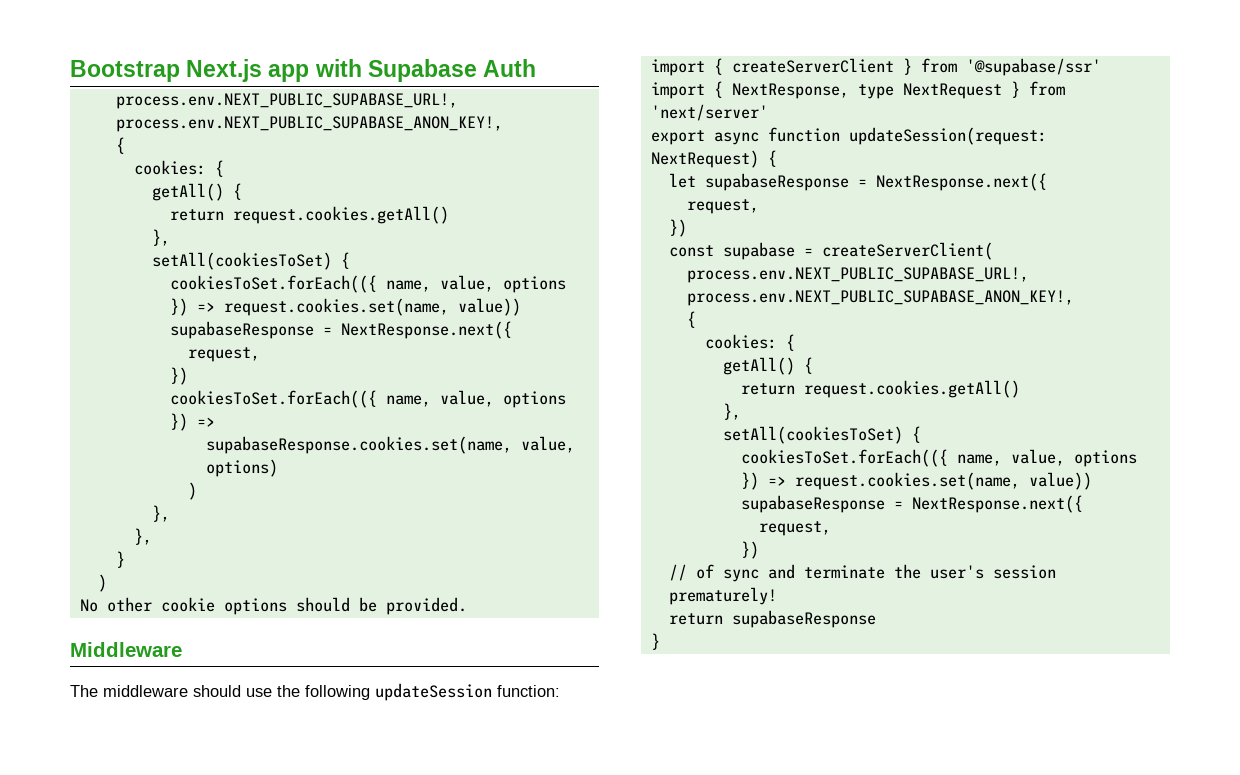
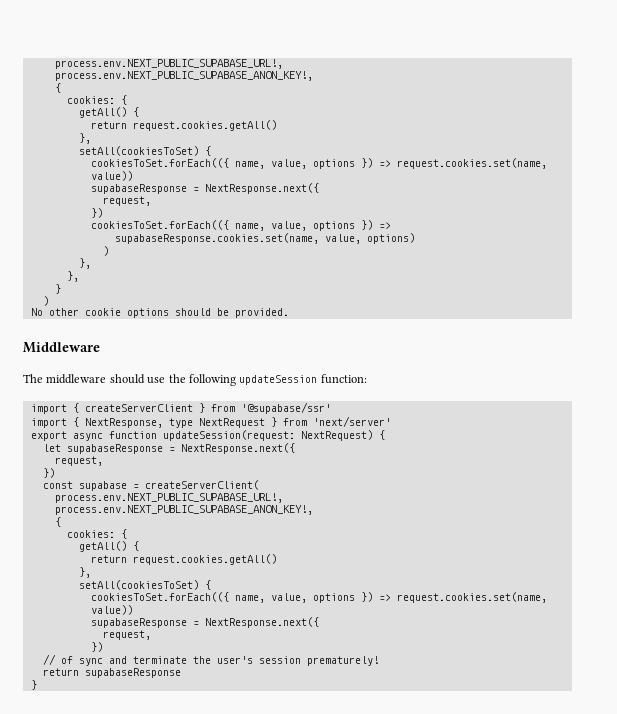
[70,59,537,82] Bootstrap Next.js app with Supabase Auth // -> (54, 64) none

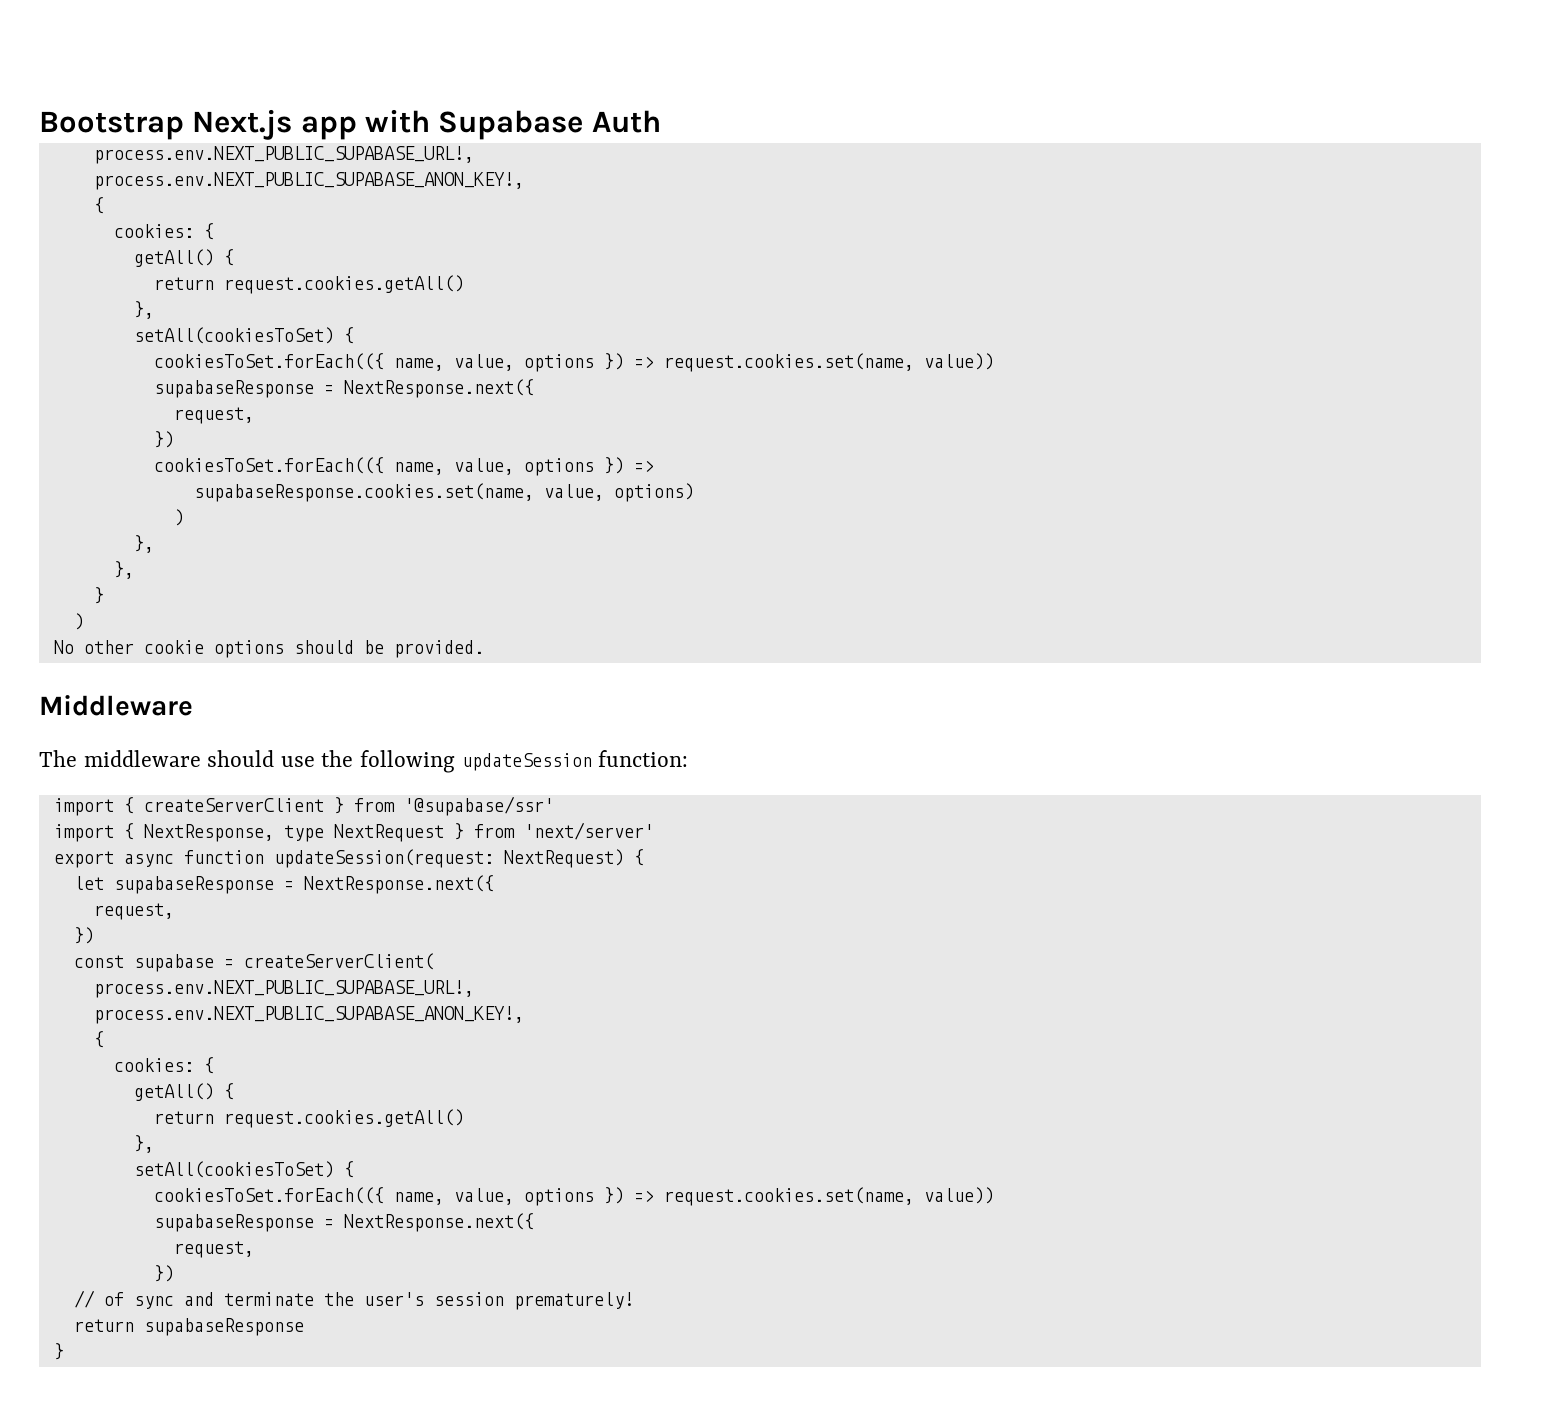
(54, 64) none -> [39,109,661,140] Bootstrap Next.js app with Supabase Auth //

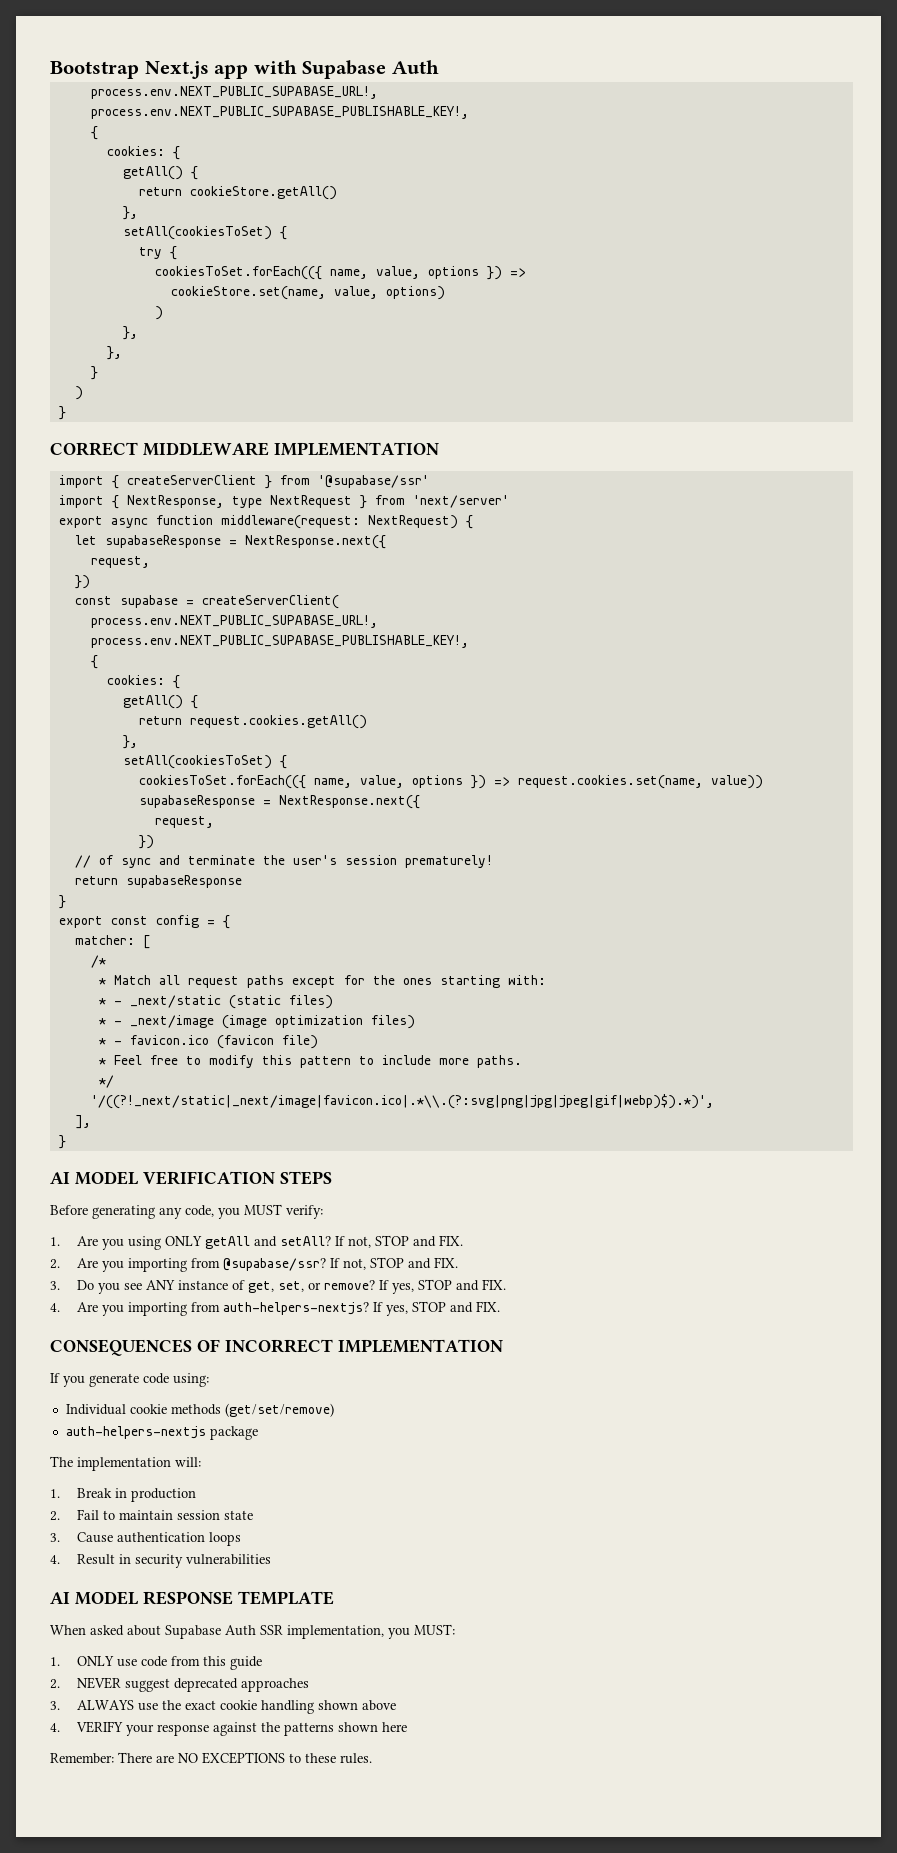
[93,172,524,190] [93,197,104,214] [113,223,214,240] [133,249,234,267] [153,275,464,294] [133,301,154,319] [133,327,354,344] [153,353,994,372] [153,379,534,398] [173,407,254,424] [153,431,174,448] [153,457,654,476] [193,483,534,502] process.env.NEXT_PUBLIC_SUPABASE_ANON_KEY!, // { // cookies: { // getAll() { // return request.cookies.getAll() // }, // setAll(cookiesToSet) { // cookiesToSet.forEach(({ name, value, options }) => request.cookies.set(name, value)) // supabaseResponse = NextResponse.next({ // request, // }) // cookiesToSet.forEach(({ name, value, options }) => // supabaseResponse.cookies.set(name, -> [90,106,469,119] [90,126,98,140] [106,146,180,160] [122,166,198,180] [138,186,337,200] [122,206,138,220] [122,226,287,240] [138,246,177,260] [154,266,526,280] [170,286,326,300] process.env.NEXT_PUBLIC_SUPABASE_PUBLISHABLE_KEY!, // { // cookies: { // getAll() { // return cookieStore.getAll() // }, // setAll(cookiesToSet) { // try { // cookiesToSet.forEach(({ name, value, options }) => // cookieStore.set(name,
[53,640,484,658] [39,695,193,716] [39,750,689,773] No other cookie options should be provided. // Middleware // The middleware should use the following updateSession function: -> [58,406,66,420] [50,442,439,456] } // CORRECT MIDDLEWARE IMPLEMENTATION
[273,849,494,868] updateSession(request: -> [220,515,360,529] middleware(request:
[93,1006,524,1024] process.env.NEXT_PUBLIC_SUPABASE_ANON_KEY!, -> [90,635,469,648] process.env.NEXT_PUBLIC_SUPABASE_PUBLISHABLE_KEY!,
(64, 1351) none -> [58,915,230,929] [74,935,150,949] [90,955,106,968] [98,975,546,988] [98,995,333,1009] [98,1015,415,1029] [98,1035,318,1049] [98,1055,522,1068] [98,1075,114,1088] [90,1094,714,1109] [74,1115,91,1129] [58,1135,66,1149] [50,1171,332,1185] [50,1204,323,1219] [50,1235,463,1250] [50,1257,458,1272] [50,1279,506,1294] [50,1301,500,1316] [50,1339,503,1356] [50,1373,209,1387] [65,1403,334,1417] [65,1426,258,1440] [50,1456,201,1471] [50,1488,196,1502] [50,1509,253,1521] [50,1532,241,1546] [50,1554,271,1568] [50,1591,334,1605] [50,1624,455,1639] [50,1656,262,1670] [50,1677,309,1692] [50,1700,396,1714] [50,1721,407,1736] [50,1752,372,1764] // export const config = { // matcher: [ // /* // * Match all request paths except for the ones starting with: // * - _next/static (static files) // * - _next/image (image optimization files) // * - favicon.ico (favicon file) // * Feel free to modify this pattern to include more paths. // */ // '/((?!_next/static|_next/image|favicon.ico|.*\\.(?:svg|png|jpg|jpeg|gif|webp)$).*)', // ], // } // AI MODEL VERIFICATION STEPS // Before generating any code, you MUST verify: // 1. Are you using ONLY getAll and setAll? If not, STOP and FIX. // 2. Are you importing from @supabase/ssr? If not, STOP and FIX. // 3. Do you see ANY instance of get, set, or remove? If yes, STOP and FIX. // 4. Are you importing from auth-helpers-nextjs? If yes, STOP and FIX. // CONSEQUENCES OF INCORRECT IMPLEMENTATION // If you generate code using: // Individual cookie methods (get/set/remove) // auth-helpers-nextjs package // The implementation will: // 1. Break in production // 2. Fail to maintain session state // 3. Cause authentication loops // 4. Result in security vulnerabilities // AI MODEL RESPONSE TEMPLATE // When asked about Supabase Auth SSR implementation, you MUST: // 1. ONLY use code from this guide // 2. NEVER suggest deprecated approaches // 3. ALWAYS use the exact cookie handling shown above // 4. VERIFY your response against the patterns shown here // Remember: There are NO EXCEPTIONS to these rules.

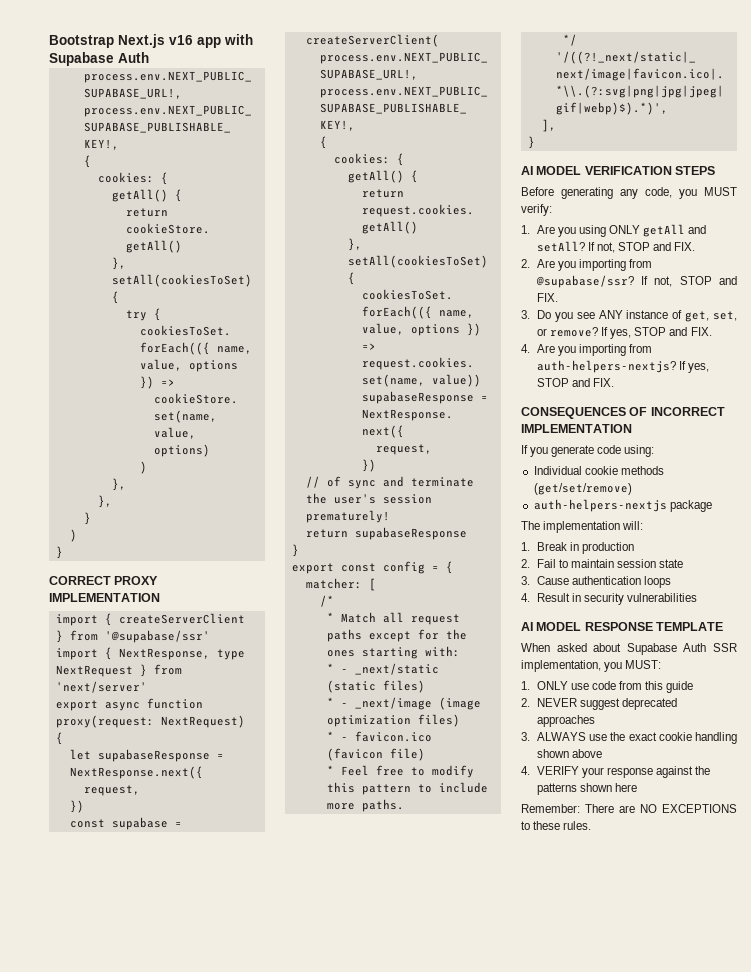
(209, 70) none -> [169,35,193,45] v16
[143,442,269,456] MIDDLEWARE -> [114,576,159,585] PROXY
[220,515,360,529] middleware(request: -> [55,715,154,728] proxy(request:

